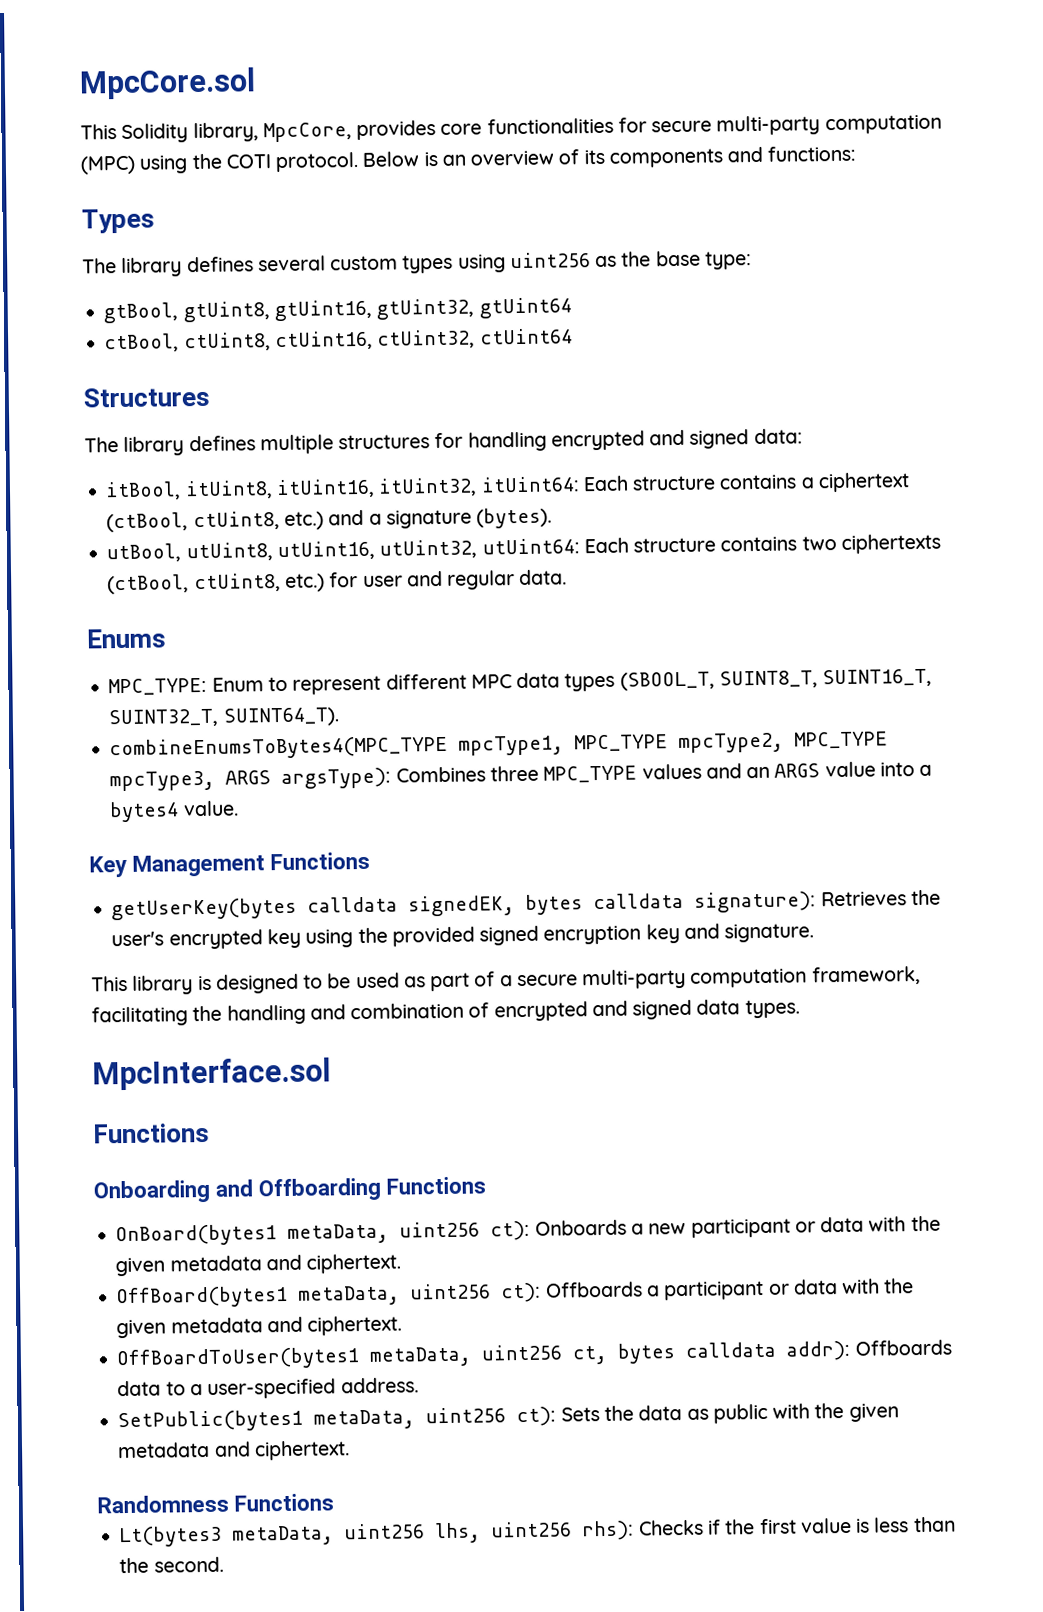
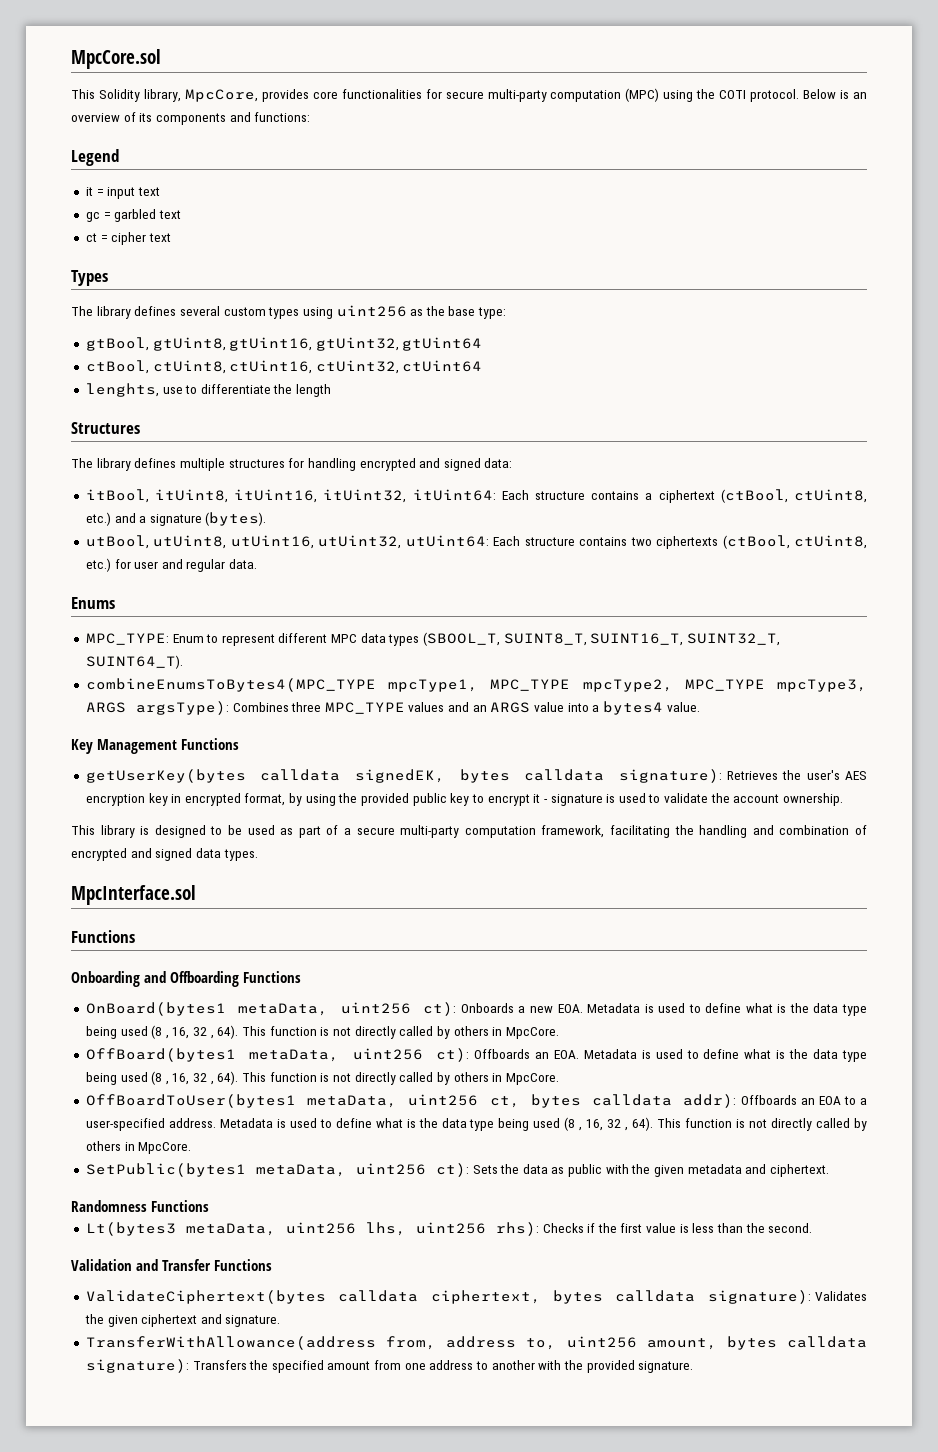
(857, 153) none -> [71,149,119,166] [85,187,160,199] [85,209,181,222] [85,232,171,245] // Legend // it = input text // gc = garbled text // ct = cipher text
(573, 336) none -> [85,383,332,397] // lenghts, use to differentiate the length
[168,923,815,950] encrypted key using the provided signed encryption key and signature. -> [844,771,867,780] [85,793,844,806] AES encryption key in encrypted format, by using the provided public key to encrypt it - signature is used to validate the account ownership.
[690,1215,941,1238] [115,1253,402,1277] participant or data with the given metadata and ciphertext. -> [557,1003,867,1016] [85,1025,559,1039] EOA. Metadata is used to define what is the data type being used (8 , 16, 32 , 64). This function is not directly called by others in MpcCore.
[646,1278,915,1301] [116,1315,403,1339] a participant or data with the given metadata and ciphertext. -> [535,1049,867,1062] [85,1071,559,1085] an EOA. Metadata is used to define what is the data type being used (8 , 16, 32 , 64). This function is not directly called by others in MpcCore.
[117,1380,162,1397] data -> [800,1096,841,1105] an EOA
(419, 1385) none -> [219,1117,868,1131] [85,1141,192,1154] Metadata is used to define what is the data type being used (8 , 16, 32 , 64). This function is not directly called by others in MpcCore.
(224, 1564) none -> [71,1259,273,1271] [85,1290,868,1304] [84,1314,281,1327] [85,1336,867,1350] [85,1359,694,1373] // Validation and Transfer Functions // ValidateCiphertext(bytes calldata ciphertext, bytes calldata signature): Validates the given ciphertext and signature. // TransferWithAllowance(address from, address to, uint256 amount, bytes calldata signature): Transfers the specified amount from one address to another with the provided signature.

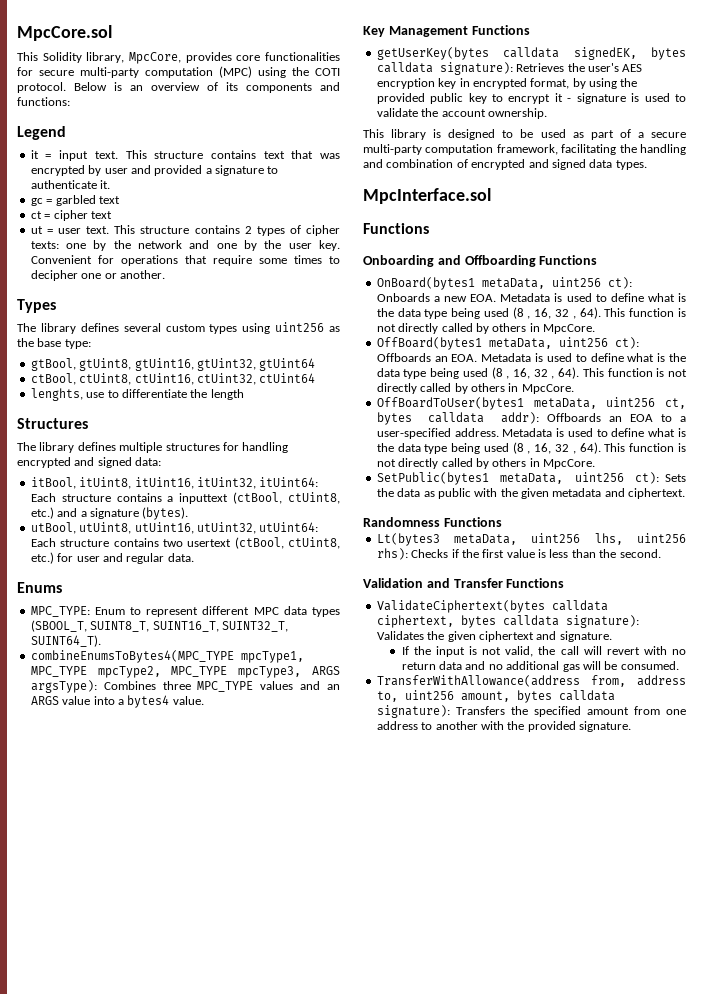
[137,187,160,196] text -> [94,150,341,159] [30,165,279,176] [30,180,111,189] text. This structure contains text that was encrypted by user and provided a signature to authenticate it.
(171, 237) none -> [30,225,340,236] [30,240,340,251] [30,255,340,266] [30,270,165,281] // ut = user text. This structure contains 2 types of cipher texts: one by the network and one by the user key. Convenient for operations that require some times to decipher one or another.
[658,490,715,503] ciphertext -> [179,493,229,504] inputtext
[656,536,719,549] ciphertexts -> [187,539,232,547] usertext
(281, 1321) none -> [401,646,686,657] [401,661,679,672] // If the input is not valid, the call will revert with no return data and no additional gas will be consumed.

